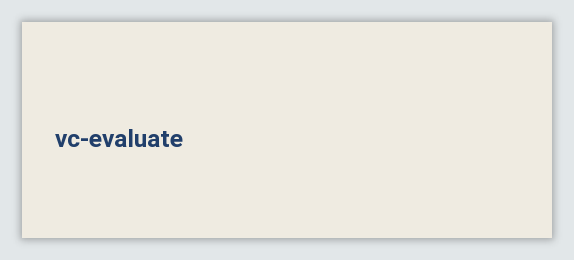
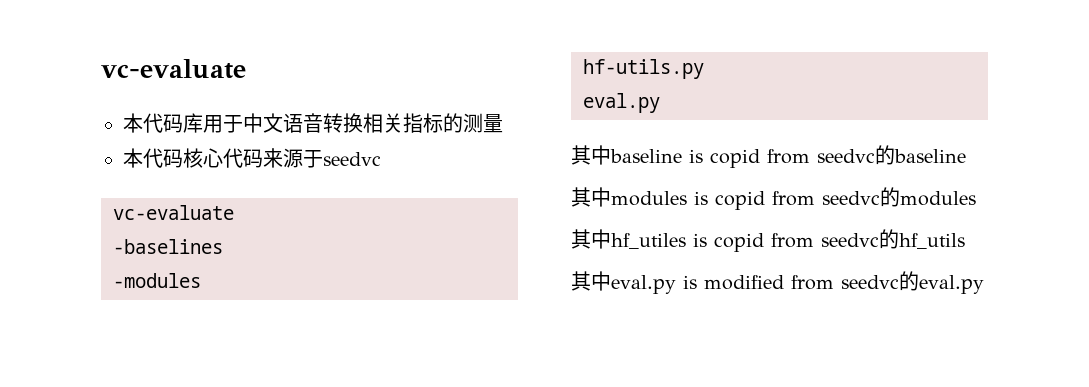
[55,129,183,147] vc-evaluate -> [101,59,246,79] [123,113,503,133] [123,148,381,168] [113,205,234,220] [113,239,223,254] [113,273,201,288] [583,59,704,79] [583,93,660,113] [571,145,966,168] [571,187,976,210] [571,229,965,252] [571,271,984,294] vc-evaluate // 本代码库用于中文语音转换相关指标的测量 // 本代码核心代码来源于seedvc // vc-evaluate // -baselines // -modules // hf-utils.py // eval.py // 其中baseline is copid from seedvc的baseline // 其中modules is copid from seedvc的modules // 其中hf_utiles is copid from seedvc的hf_utils // 其中eval.py is modified from seedvc的eval.py

